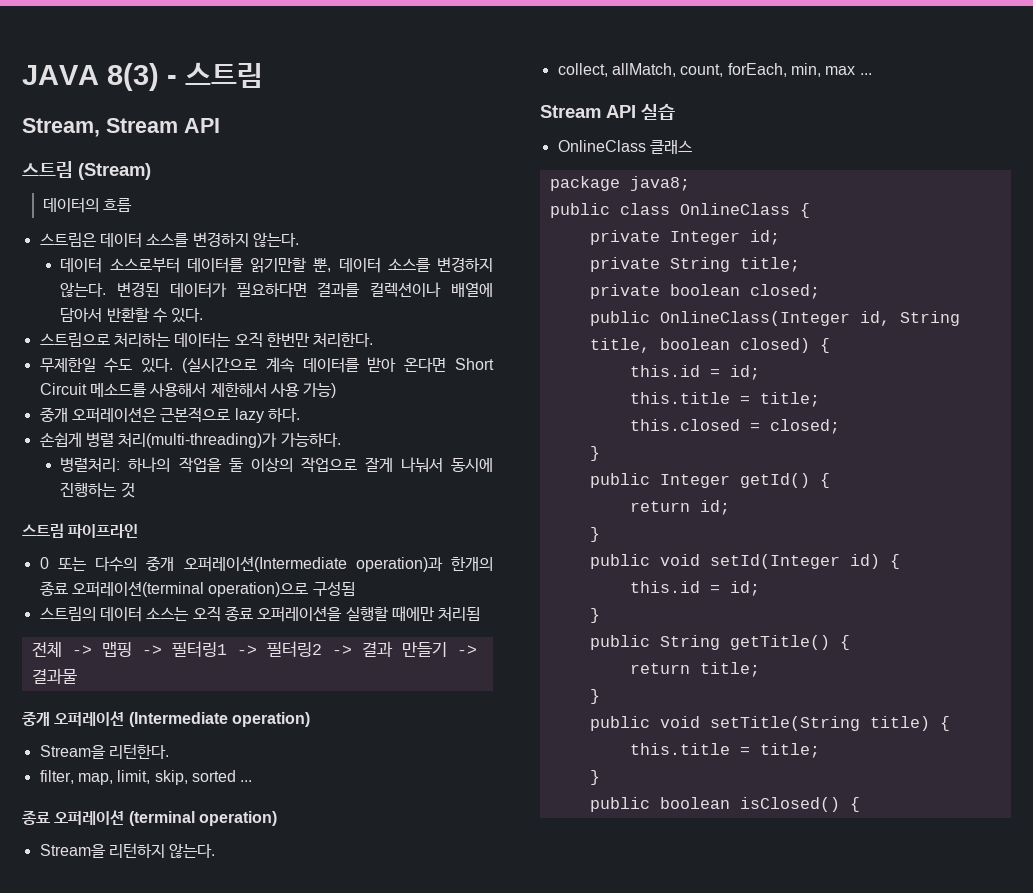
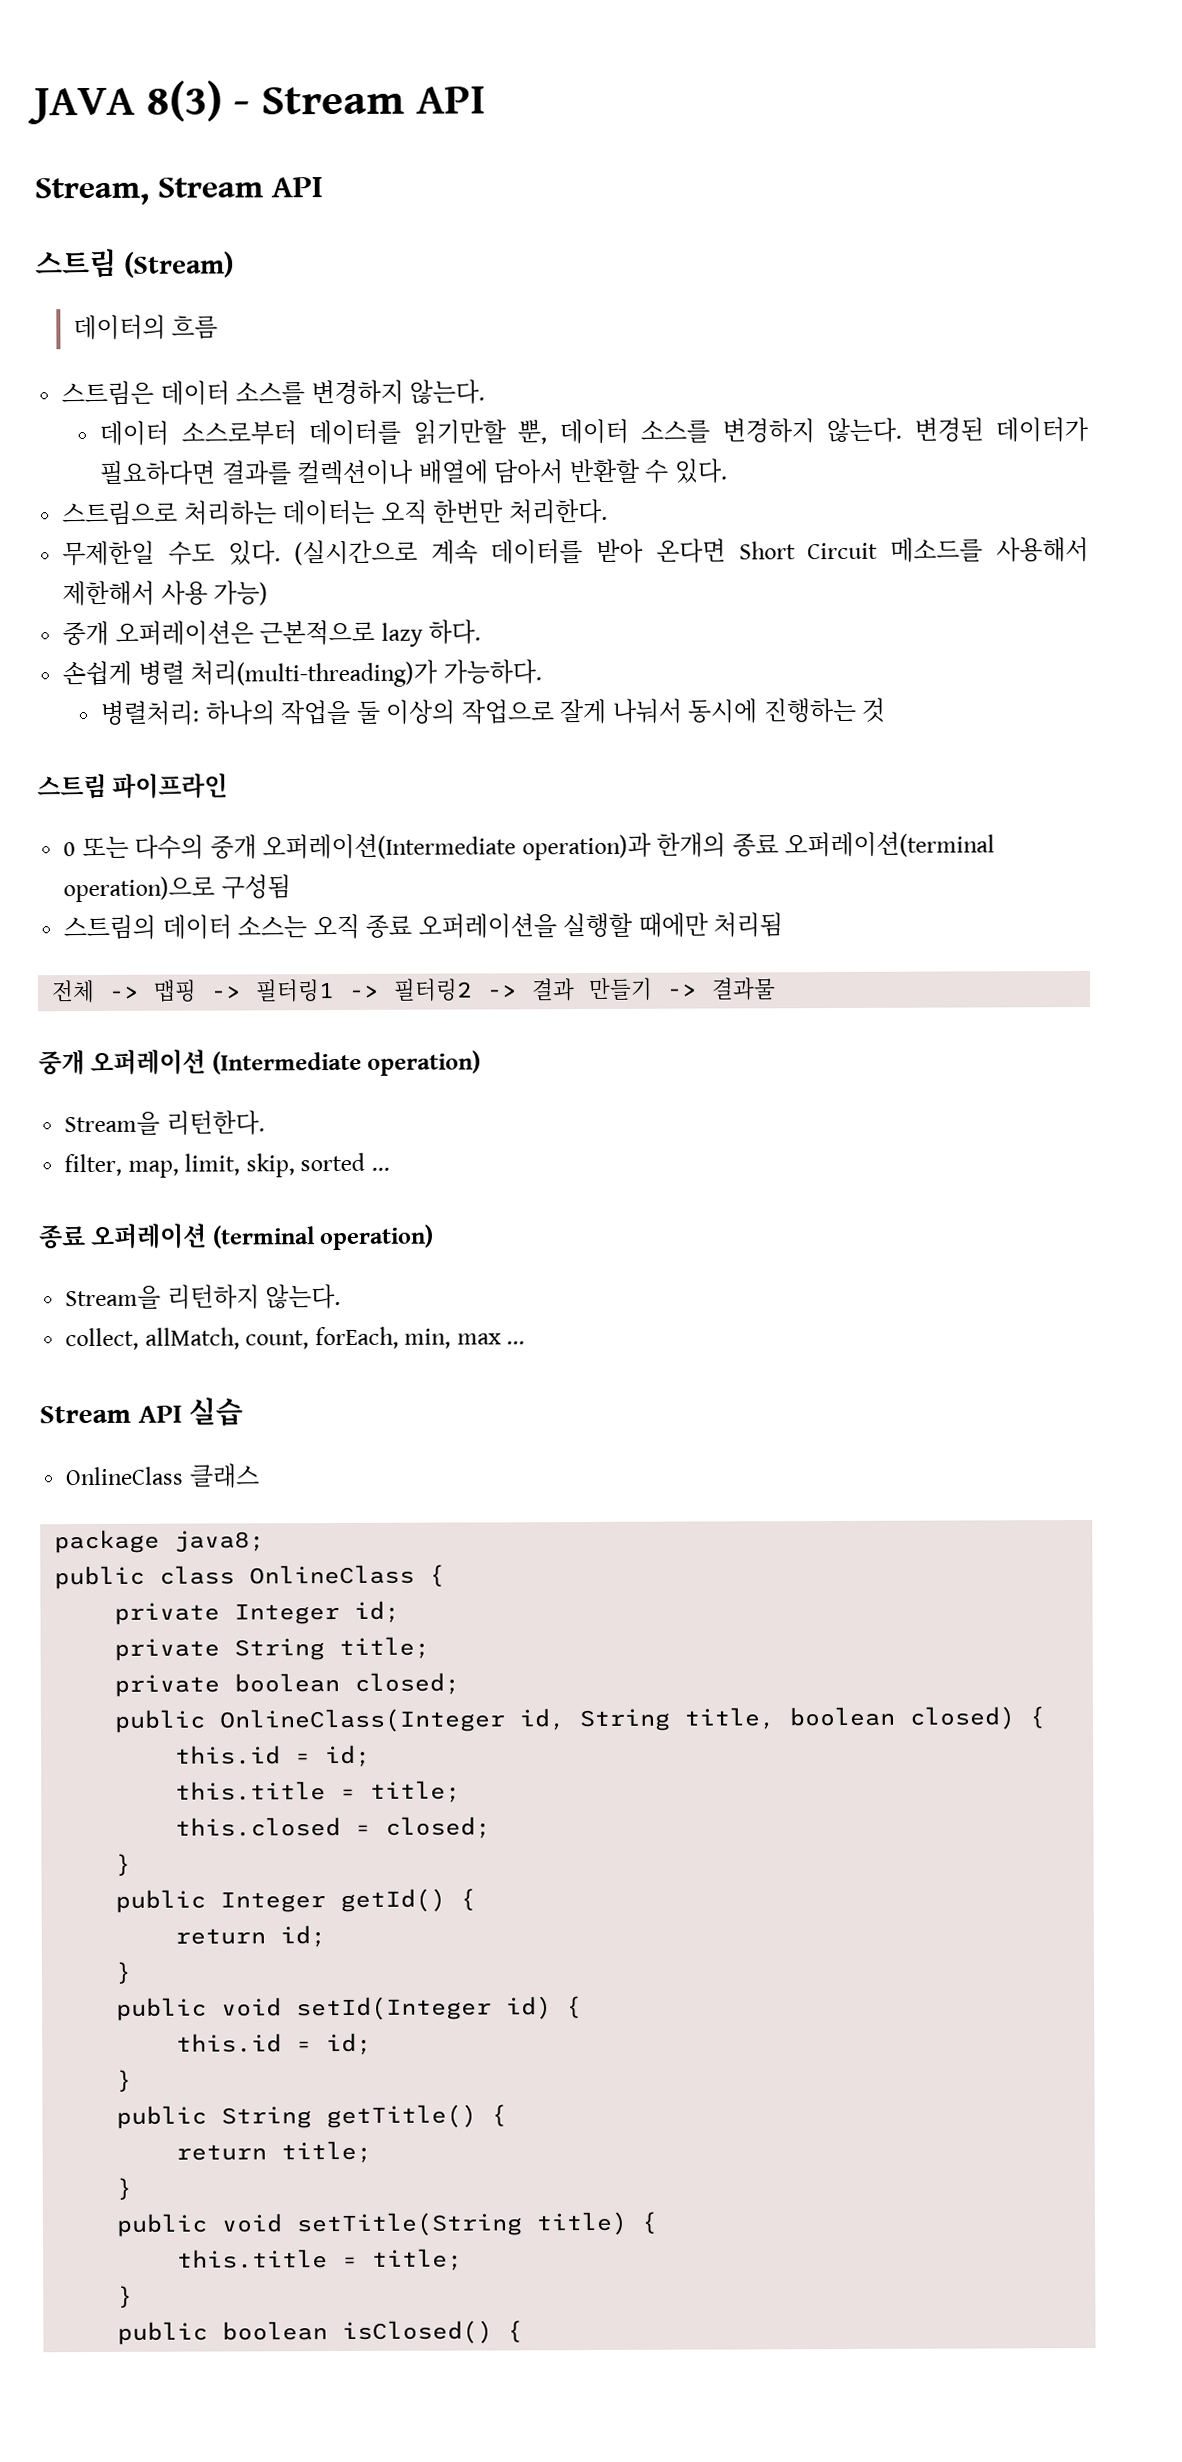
[185,62,263,88] 스트림 -> [261,86,486,115] Stream API

